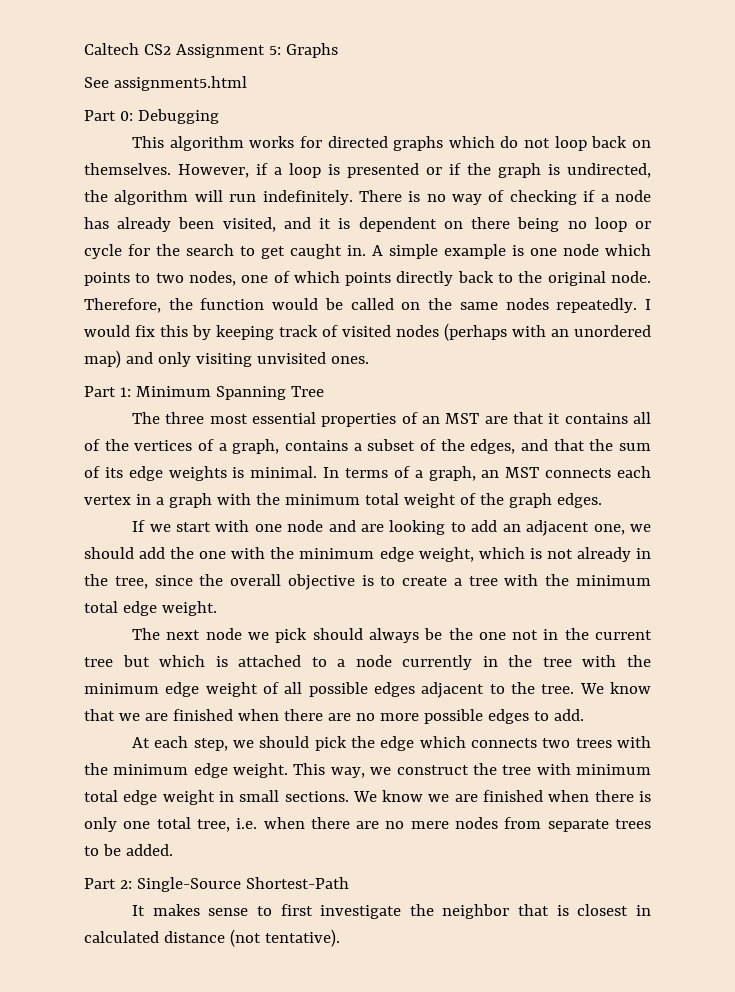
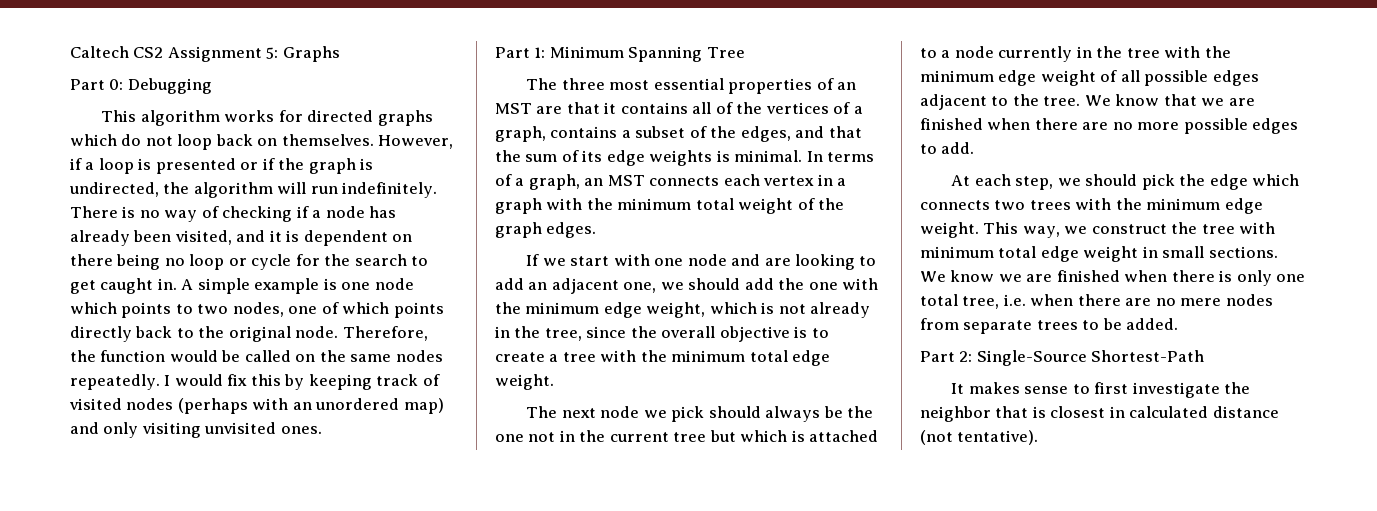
[84,76,247,91] // See assignment5.html -> (340, 54) none

